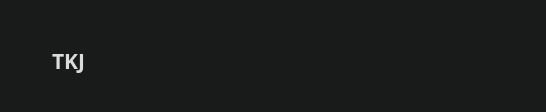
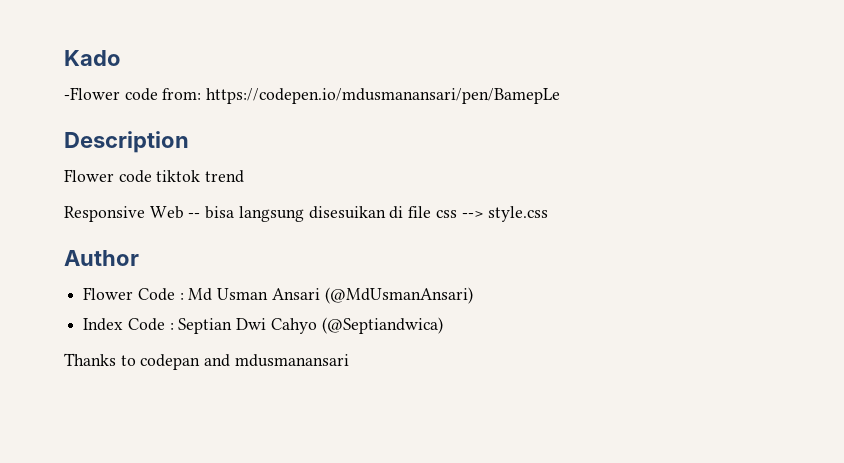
[52,54,85,73] TKJ -> [64,50,121,66] [64,87,561,104] [64,131,189,153] [64,169,245,183] [64,206,549,222] [64,250,139,266] [83,287,473,304] [83,317,443,334] [64,353,349,370] Kado // -Flower code from: https://codepen.io/mdusmanansari/pen/BamepLe // Description // Flower code tiktok trend // Responsive Web -- bisa langsung disesuikan di file css --> style.css // Author // Flower Code : Md Usman Ansari (@MdUsmanAnsari) // Index Code : Septian Dwi Cahyo (@Septiandwica) // Thanks to codepan and mdusmanansari

